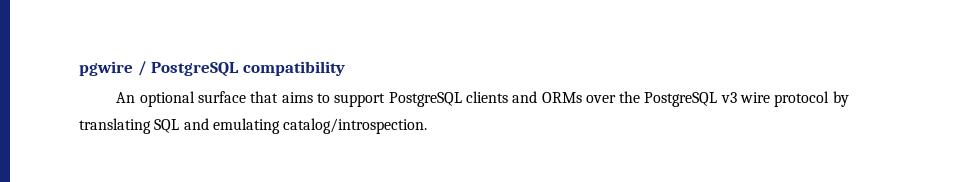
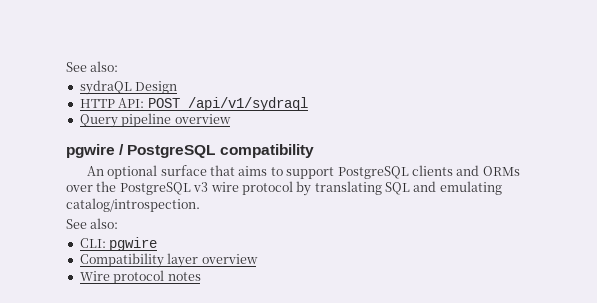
(79, 68) none -> [66,61,119,72] [79,80,178,95] [79,97,308,111] [79,113,231,128] See also: // sydraQL Design // HTTP API: POST /api/v1/sydraql // Query pipeline overview //
(428, 126) none -> [66,218,119,229] [79,237,158,251] [79,253,258,268] [79,270,201,284] // See also: // CLI: pgwire // Compatibility layer overview // Wire protocol notes

